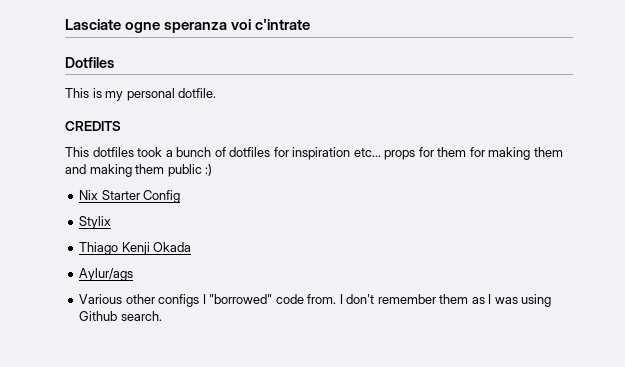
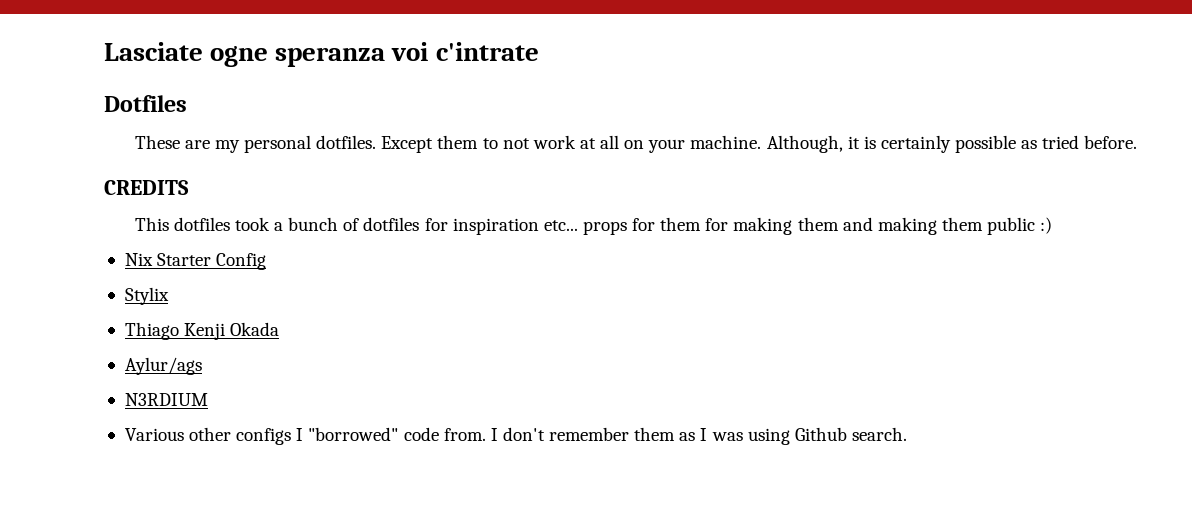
[65,88,217,101] This is my personal dotfile. -> [134,135,1138,153] These are my personal dotfiles. Except them to not work at all on your machine. Although, it is certainly possible as tried before.
(134, 274) none -> [124,393,208,406] // N3RDIUM

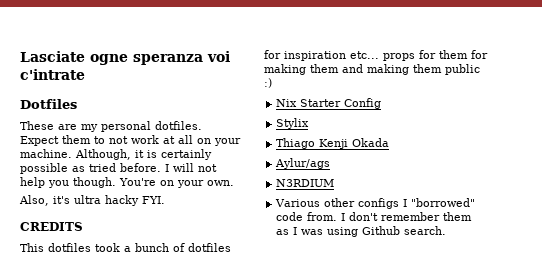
[381,136,434,153] Except -> [20,136,59,146] Expect
(1138, 142) none -> [165,163,217,172] [20,177,234,188] [19,195,165,206] I will not help you though. You're on your own. // Also, it's ultra hacky FYI.

